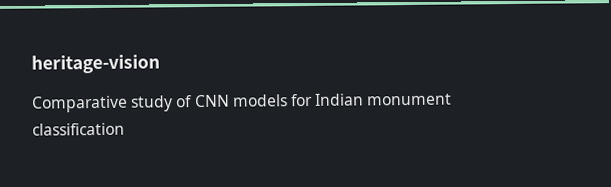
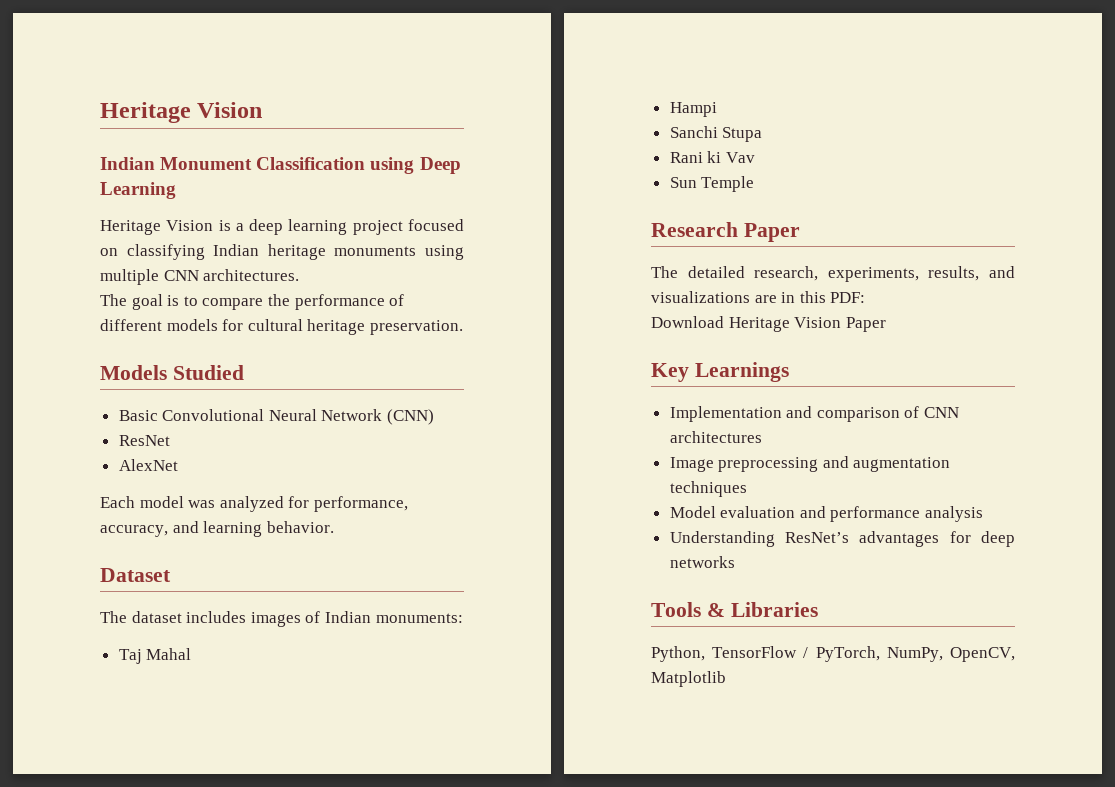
[31,54,160,74] [32,93,453,113] [32,122,125,136] heritage-vision // Comparative study of CNN models for Indian monument classification -> [100,102,263,123] [100,157,461,174] [100,182,176,199] [100,219,464,235] [100,244,464,260] [100,269,300,285] [100,294,405,310] [100,319,463,335] [100,365,244,380] [118,409,435,425] [118,435,170,446] [118,459,178,471] [100,496,408,512] [100,521,334,537] [100,568,171,582] [100,611,463,627] [118,648,192,664] [669,102,717,117] [669,126,763,142] [669,151,755,163] [669,176,755,192] [651,222,800,242] [651,266,1015,282] [651,291,866,303] [651,316,886,332] [651,362,789,382] [669,406,960,422] [669,431,762,443] [669,456,951,472] [669,481,747,497] [669,506,984,522] [669,531,1015,547] [669,556,735,568] [651,602,818,617] [651,646,1015,662] [651,671,726,687] Heritage Vision // Indian Monument Classification using Deep Learning // Heritage Vision is a deep learning project focused on classifying Indian heritage monuments using multiple CNN architectures. // The goal is to compare the performance of different models for cultural heritage preservation. // Models Studied // Basic Convolutional Neural Network (CNN) // ResNet // AlexNet // Each model was analyzed for performance, accuracy, and learning behavior. // Dataset // The dataset includes images of Indian monuments: // Taj Mahal // Hampi // Sanchi Stupa // Rani ki Vav // Sun Temple // Research Paper // The detailed research, experiments, results, and visualizations are in this PDF: // Download Heritage Vision Paper // Key Learnings // Implementation and comparison of CNN architectures // Image preprocessing and augmentation techniques // Model evaluation and performance analysis // Understanding ResNet’s advantages for deep networks // Tools & Libraries // Python, TensorFlow / PyTorch, NumPy, OpenCV, Matplotlib

